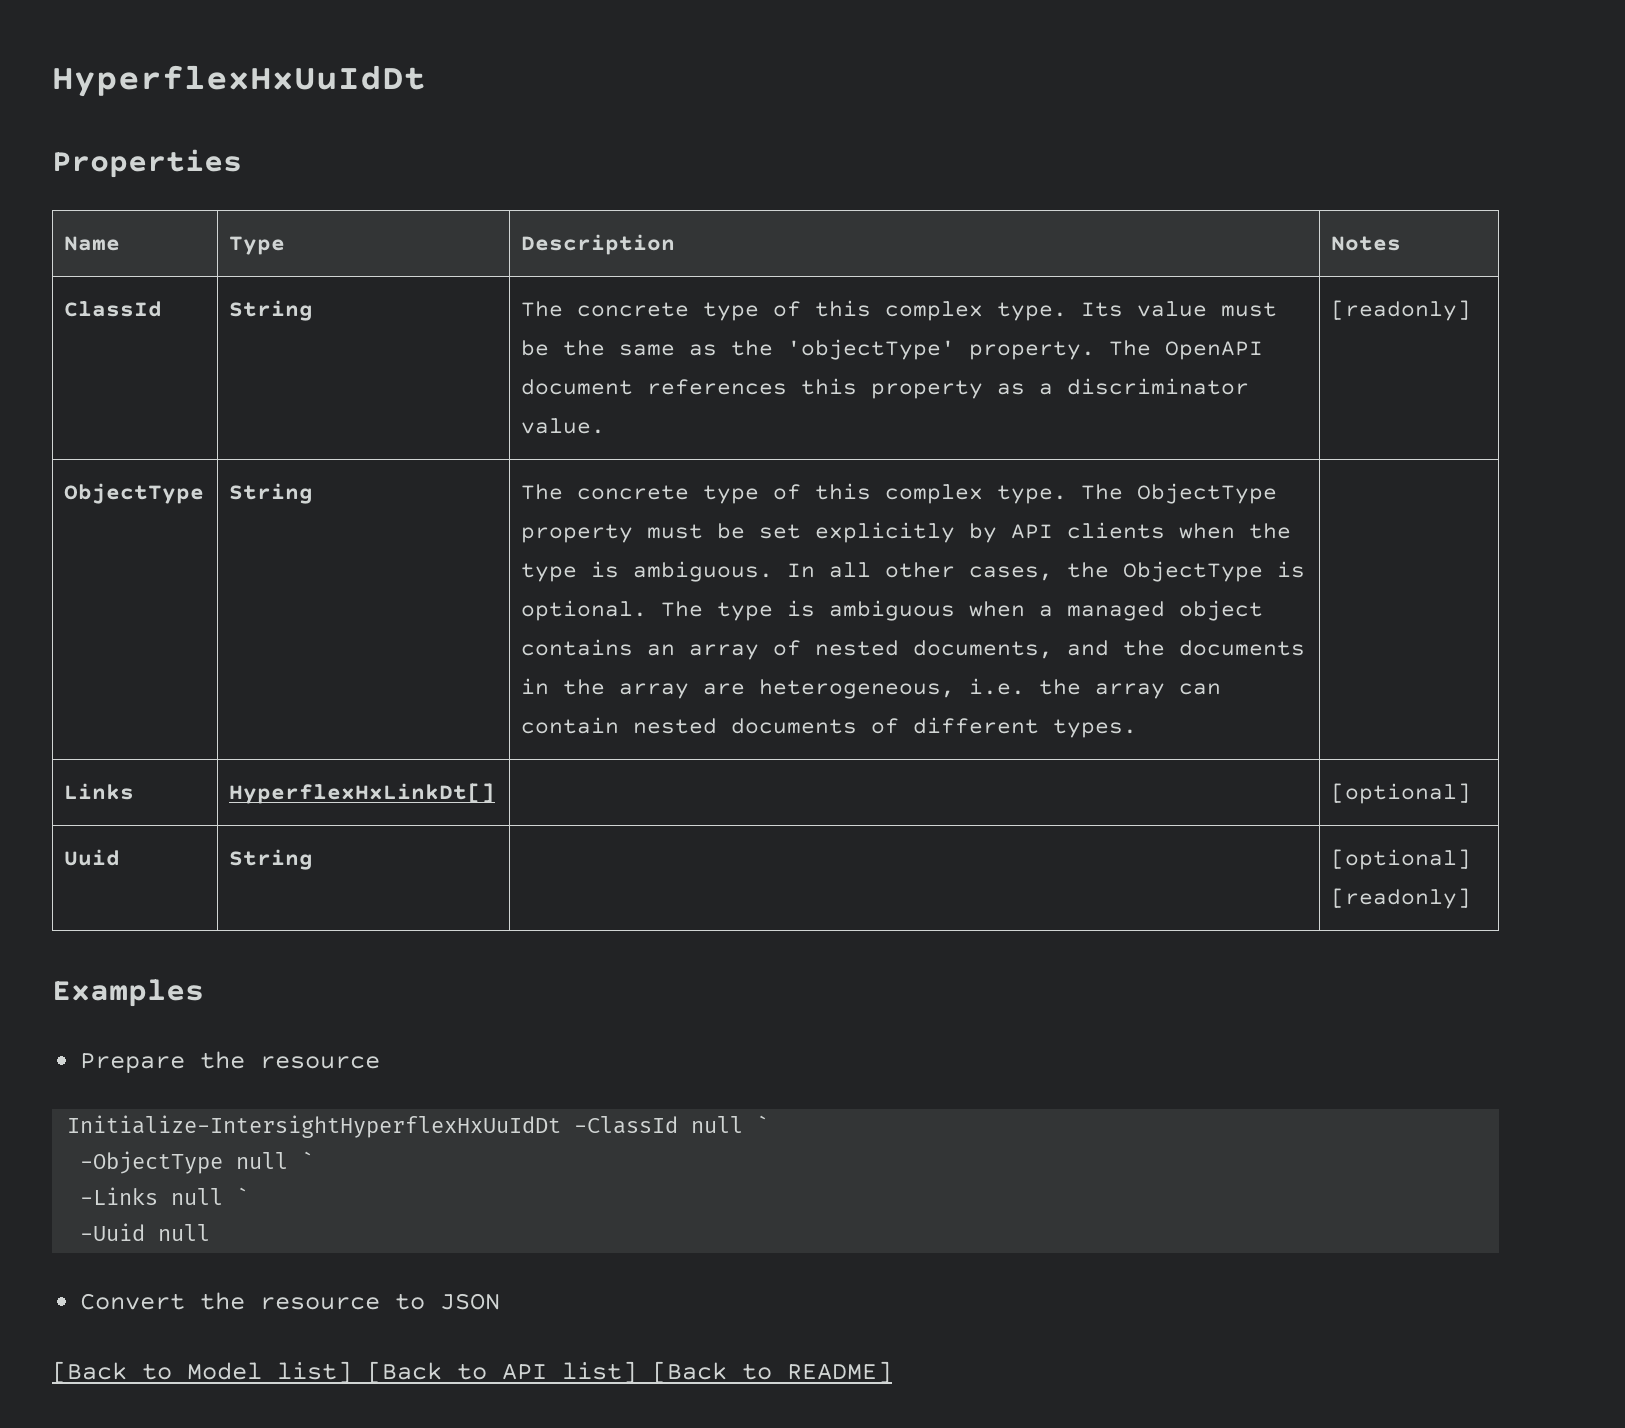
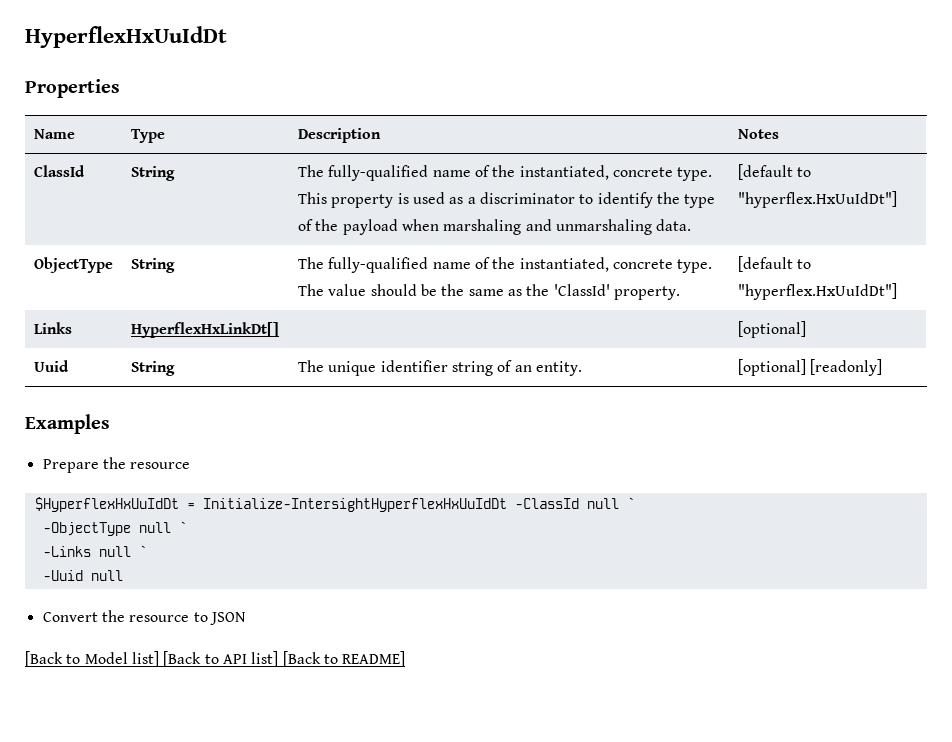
[577,300,1278,321] [521,339,1264,360] [521,378,1250,399] [521,418,606,434] [1331,300,1472,321] [64,483,205,504] [229,483,314,504] [521,483,1278,504] [521,522,1292,543] [521,561,1306,582] [521,600,1264,621] [521,639,1306,660] [521,678,1222,699] [521,717,1138,738] concrete type of this complex type. Its value must be the same as the 'objectType' property. The OpenAPI document references this property as a discriminator value. | [readonly] // ObjectType | String | The concrete type of this complex type. The ObjectType property must be set explicitly by API clients when the type is ambiguous. In all other cases, the ObjectType is optional. The type is ambiguous when a managed object contains an array of nested documents, and the documents in the array are heterogeneous, i.e. the array can contain nested documents of different types. | -> [328,165,713,181] [297,192,716,208] [297,219,692,235] [737,164,812,180] [737,191,897,208] [33,257,113,273] [130,258,175,273] [297,257,713,273] [297,284,680,300] [737,256,812,272] [737,283,897,300] fully-qualified name of the instantiated, concrete type. This property is used as a discriminator to identify the type of the payload when marshaling and unmarshaling data. | [default to "hyperflex.HxUuIdDt"] // ObjectType | String | The fully-qualified name of the instantiated, concrete type. The value should be the same as the 'ClassId' property. | [default to "hyperflex.HxUuIdDt"]
(314, 859) none -> [297,360,582,376] The unique identifier string of an entity.
(381, 1062) none -> [34,497,195,512] $HyperflexHxUuIdDt =

